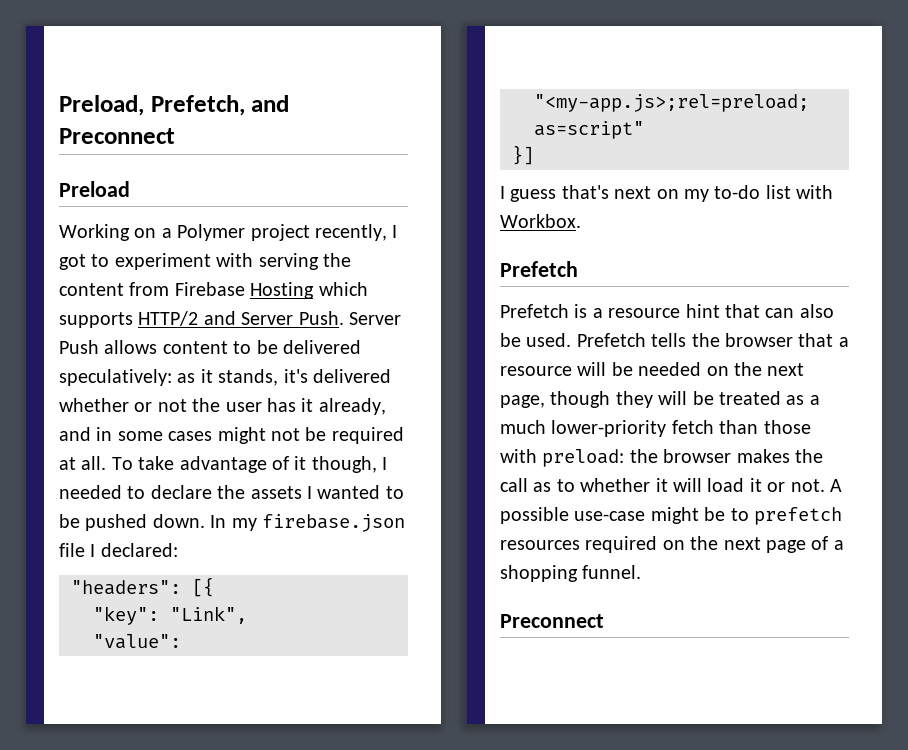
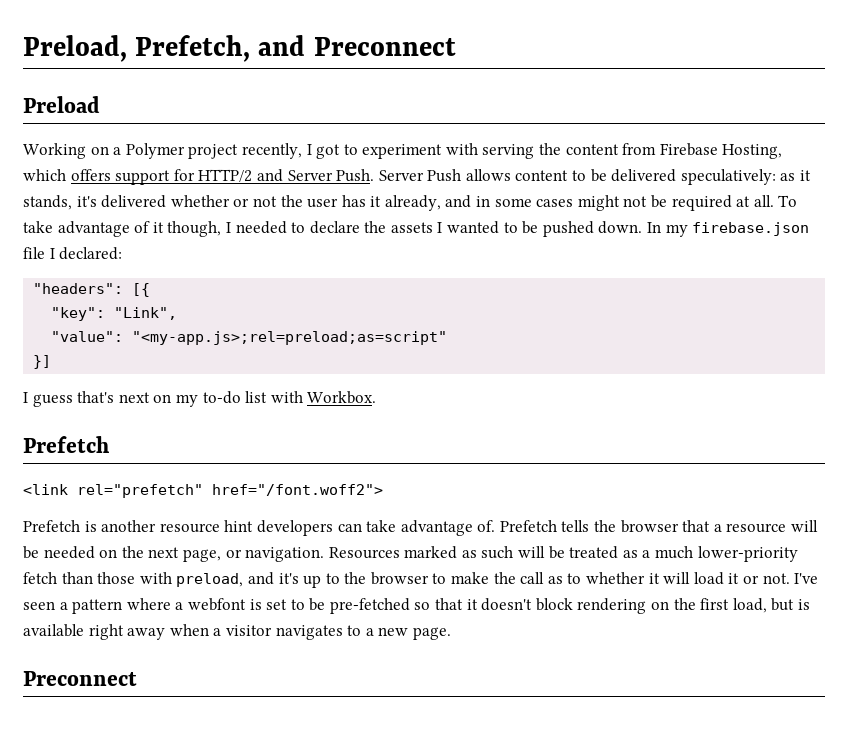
[250,282,368,299] [59,312,133,328] Hosting which supports -> [722,144,783,159] [23,169,195,185] Hosting, which offers support for
(578, 269) none -> [23,484,383,498] // <link rel="prefetch" href="/font.woff2">
[592,308,603,318] a -> [101,520,157,532] another
[725,304,834,318] [500,333,572,347] that can also be used. -> [256,520,496,536] developers can take advantage of.
[550,391,653,408] though they -> [225,546,514,562] or navigation. Resources marked as such
[542,449,790,467] preload: the browser makes -> [176,572,490,588] preload, and it's up to the browser to make
[830,479,842,492] [500,507,842,525] [500,536,844,553] [500,565,642,582] A possible use-case might be to prefetch resources required on the next page of a shopping funnel. -> [794,573,819,584] [23,598,810,614] [23,624,451,640] I've seen a pattern where a webfont is set to be pre-fetched so that it doesn't block rendering on the first load, but is available right away when a visitor navigates to a new page.

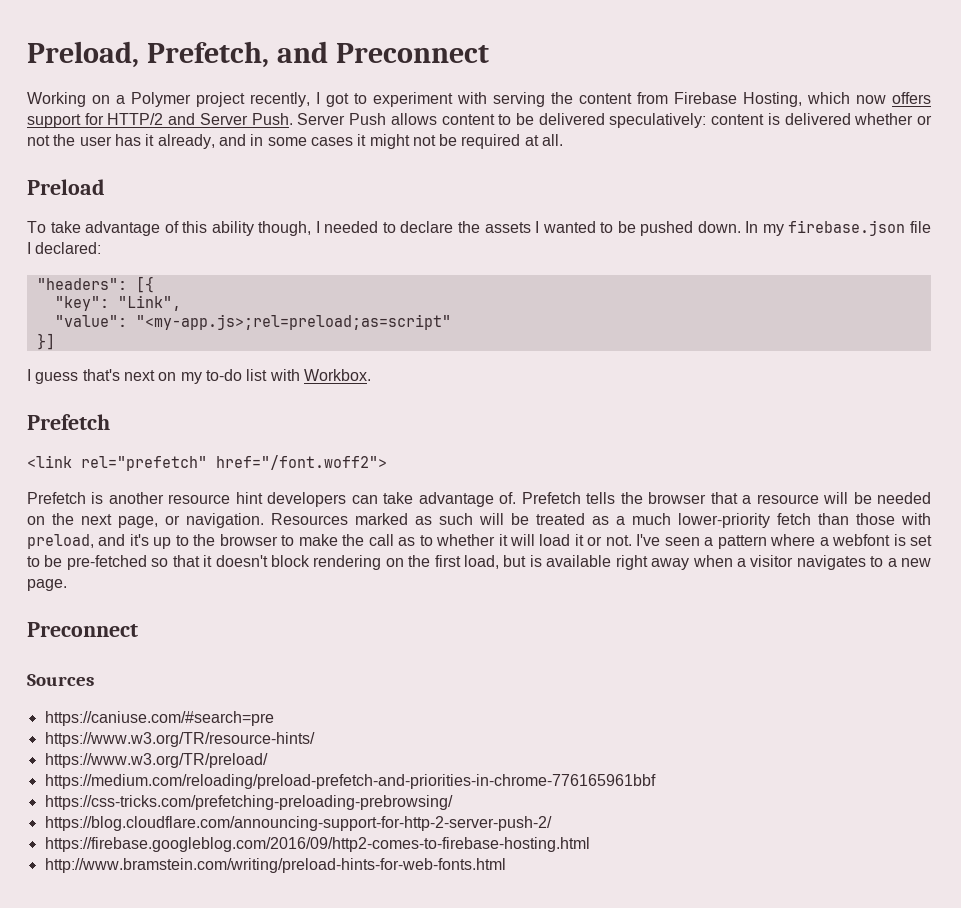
[23,96,100,113] // Preload -> (489, 53) none
(66, 175) none -> [856,95,886,104] now
[780,170,812,181] [23,195,97,210] as it stands, it's -> [711,113,780,125] content is
(574, 203) none -> [357,134,367,146] it
(774, 201) none -> [27,179,105,195] // Preload //
[152,222,164,233] it -> [182,221,254,236] this ability
(137, 678) none -> [27,674,94,686] [44,711,274,726] [44,732,315,747] [44,753,268,768] [44,774,656,789] [44,795,453,810] [44,816,552,831] [44,837,590,852] [44,858,506,873] // Sources // https://caniuse.com/#search=pre // https://www.w3.org/TR/resource-hints/ // https://www.w3.org/TR/preload/ // https://medium.com/reloading/preload-prefetch-and-priorities-in-chrome-776165961bbf // https://css-tricks.com/prefetching-preloading-prebrowsing/ // https://blog.cloudflare.com/announcing-support-for-http-2-server-push-2/ // https://firebase.googleblog.com/2016/09/http2-comes-to-firebase-hosting.html // http://www.bramstein.com/writing/preload-hints-for-web-fonts.html

